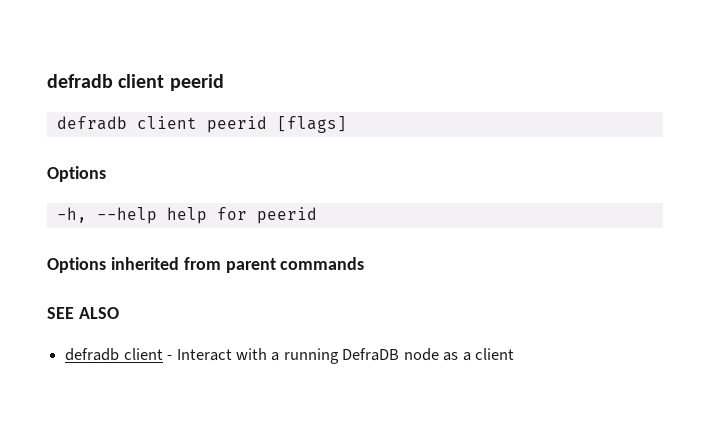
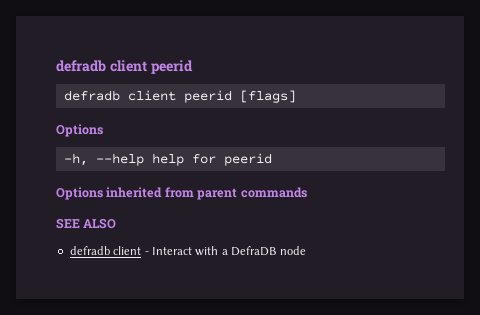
[283,348,339,364] running -> (228, 252) none
[443,348,515,361] as a client -> (307, 250) none

